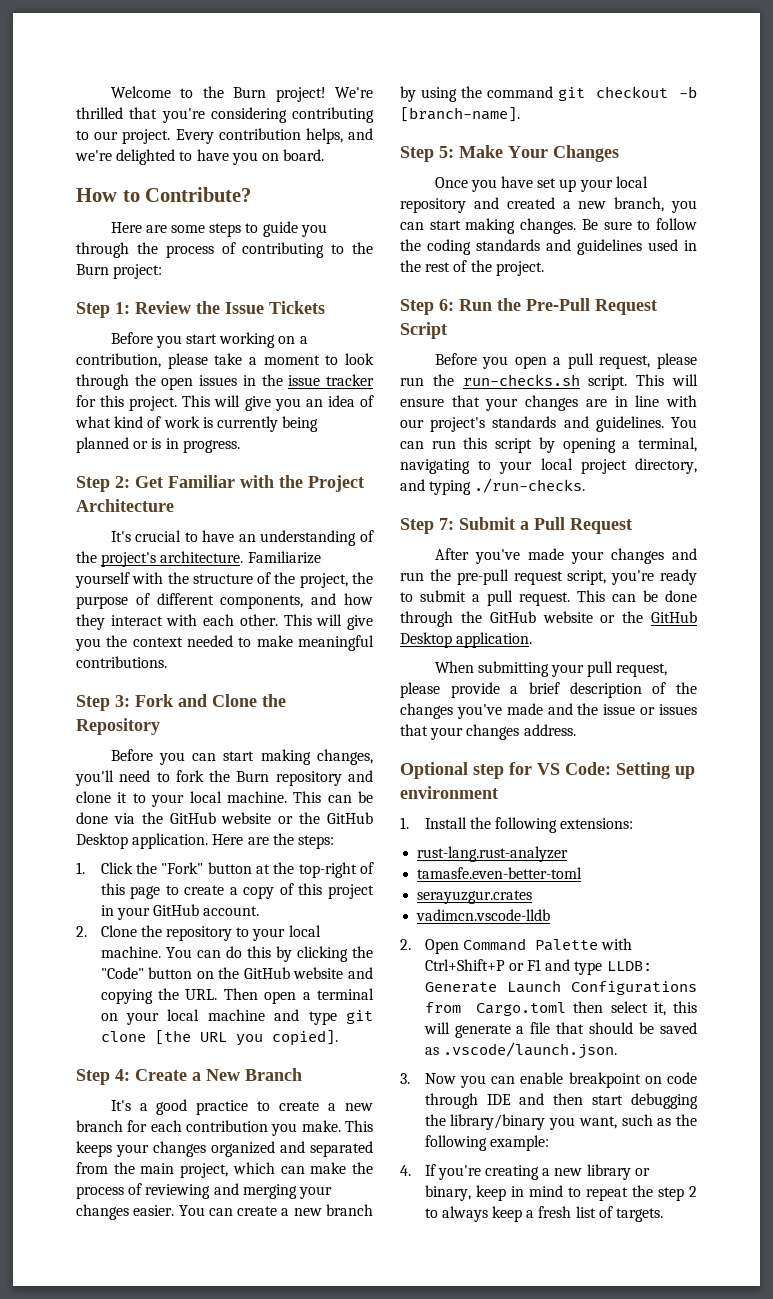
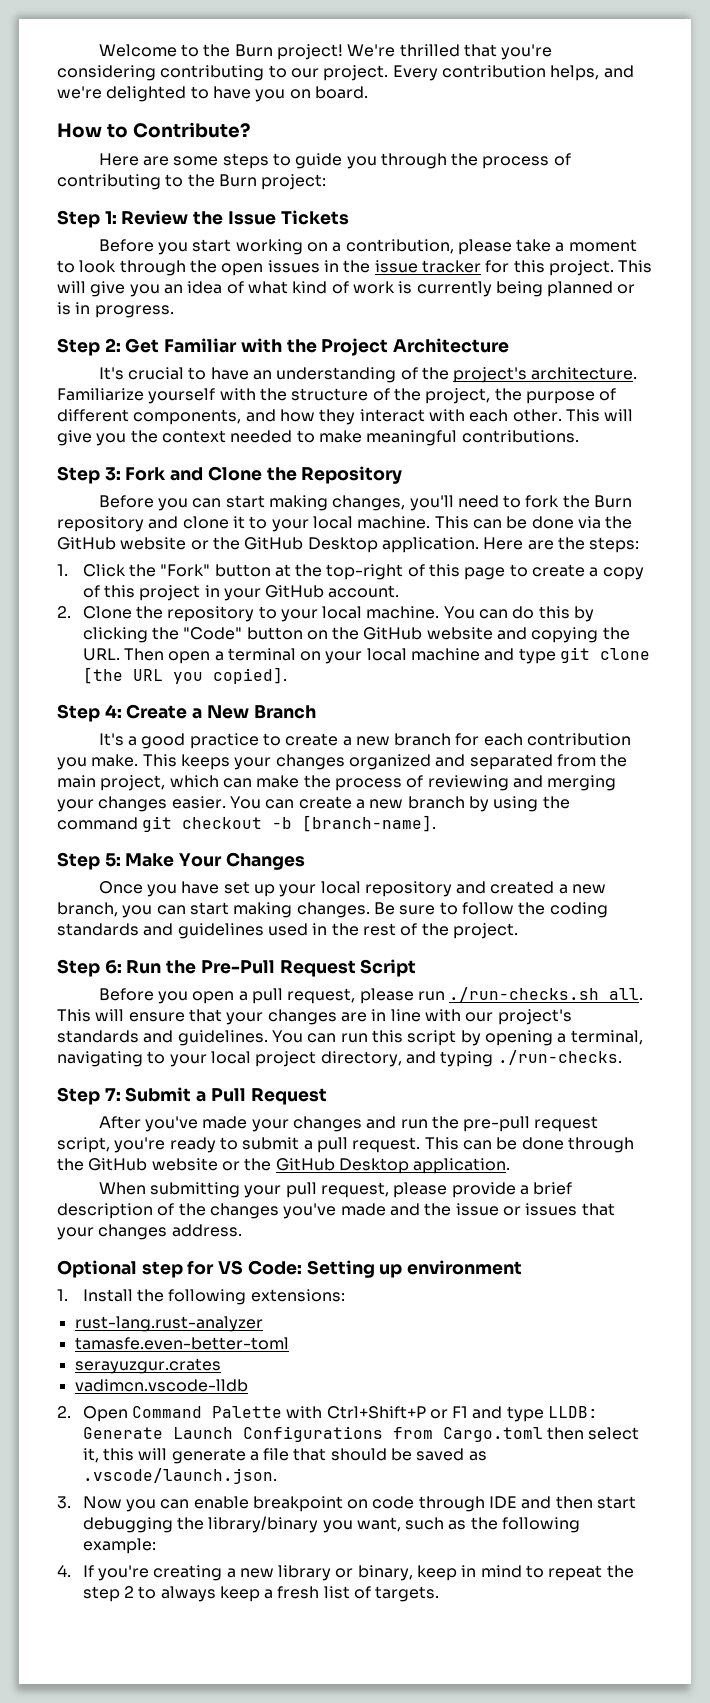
[432,374,628,390] the run-checks.sh script. -> [449,987,644,1002] ./run-checks.sh all.

